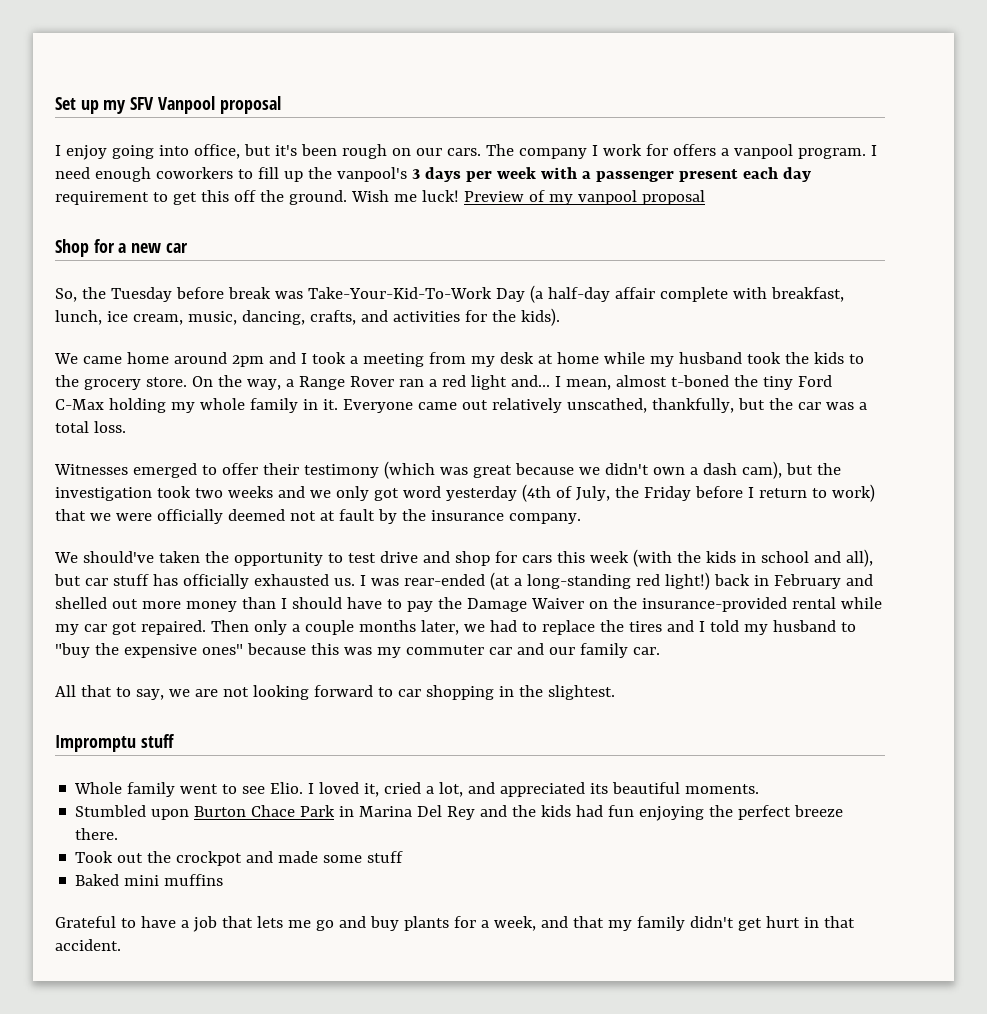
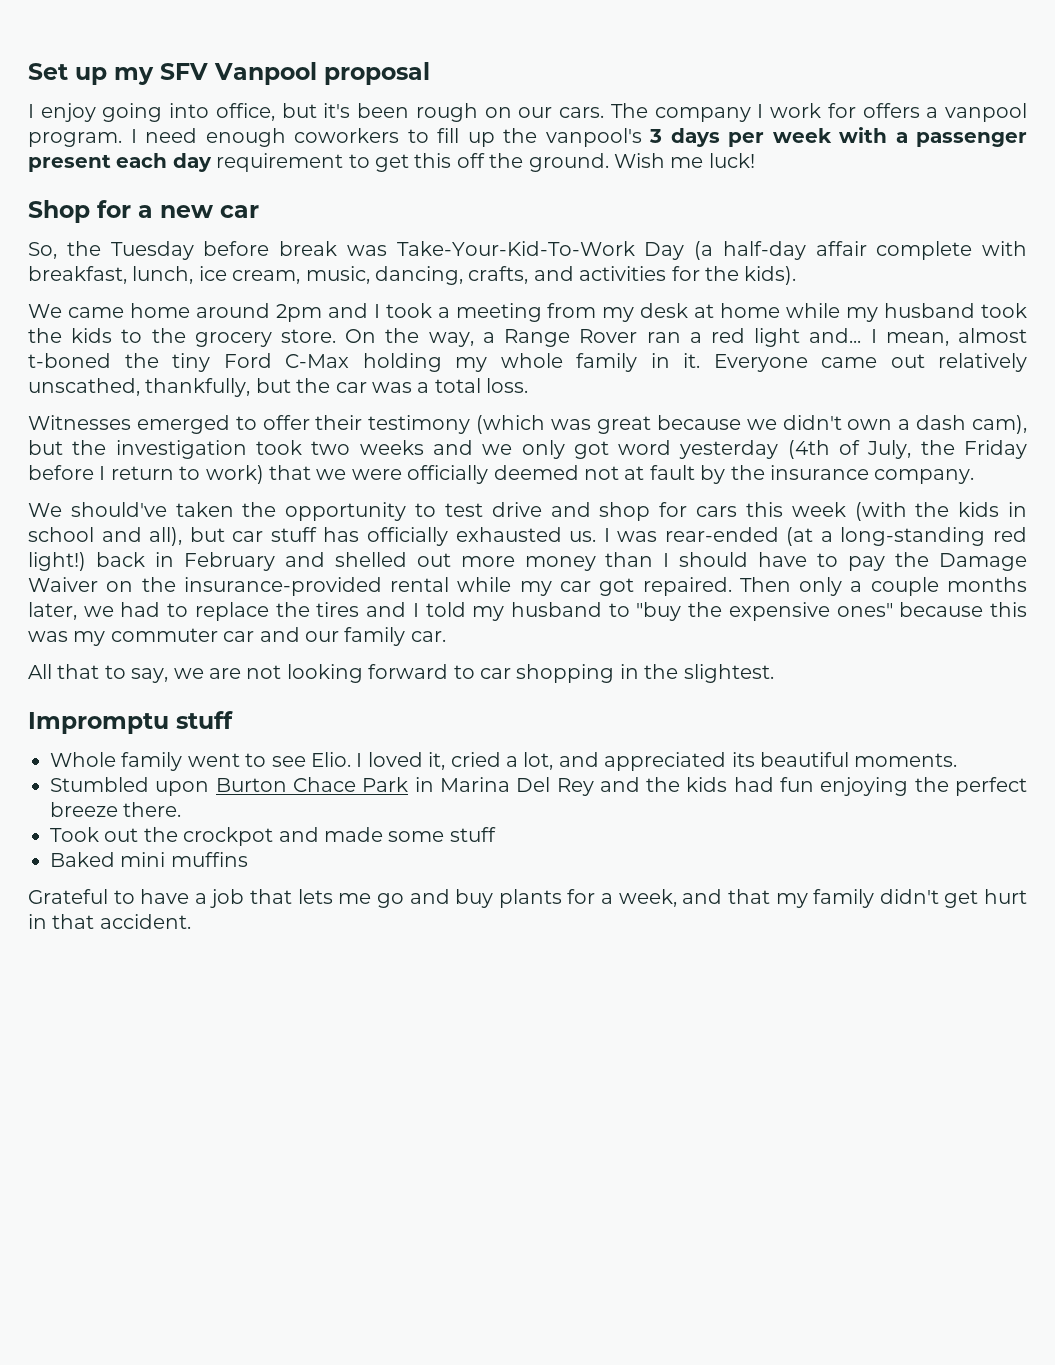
[463,190,705,205] Preview of my vanpool proposal -> (755, 160) none

